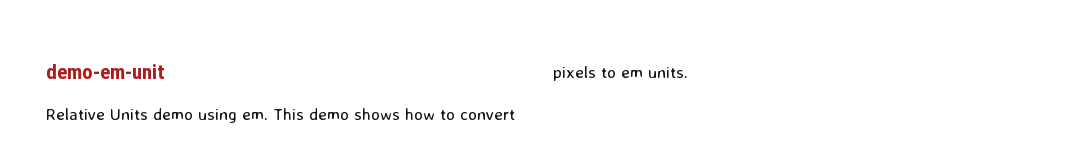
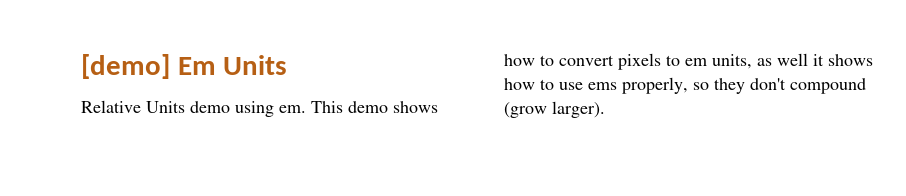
[46,64,165,79] demo-em-unit -> [81,54,288,79] [demo] Em Units
[648,67,688,78] units. -> [712,53,873,69] [504,77,866,94] [504,101,605,118] units, as well it shows how to use ems properly, so they don't compound (grow larger).

